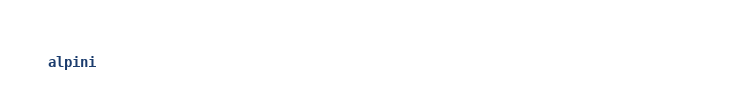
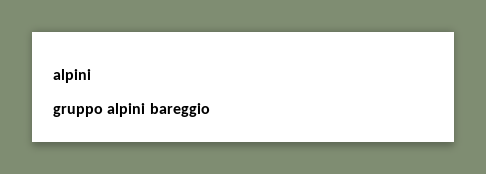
[48,56,96,70] alpini -> [53,69,91,83] [53,103,210,117] alpini // gruppo alpini bareggio

